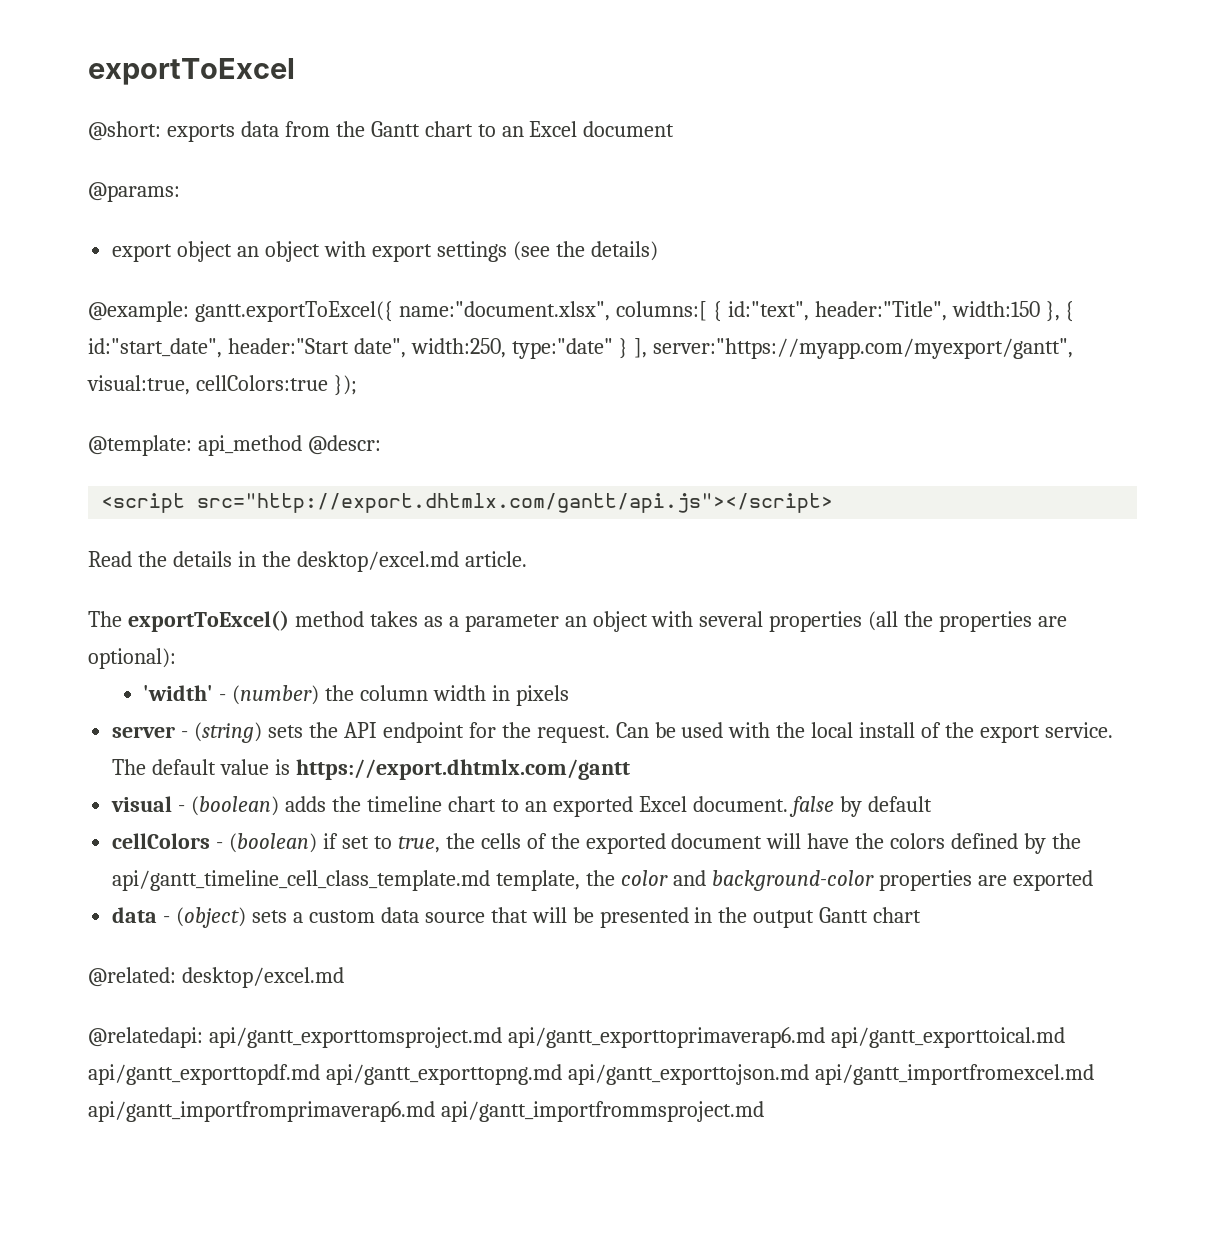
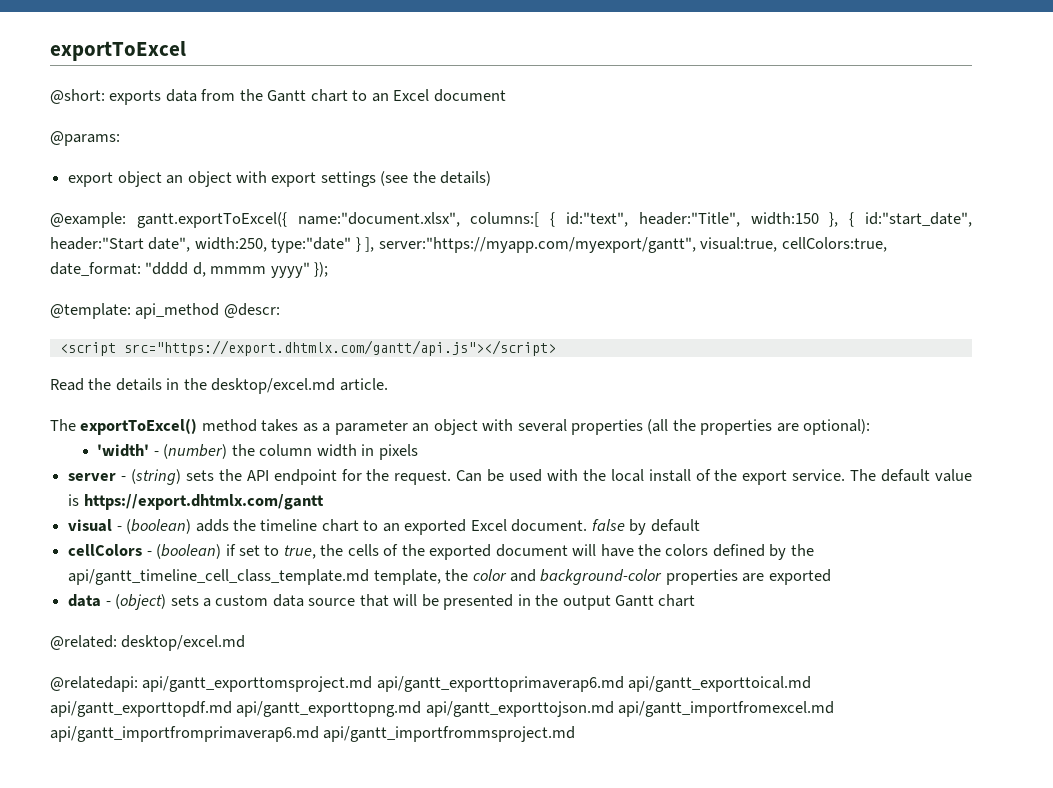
[195,375,328,391] cellColors:true -> [781,237,887,252] [50,262,310,278] cellColors:true, date_format: "dddd d, mmmm yyyy"
[197,493,834,513] src="http://export.dhtmlx.com/gantt/api.js"></script> -> [123,340,556,356] src="https://export.dhtmlx.com/gantt/api.js"></script>

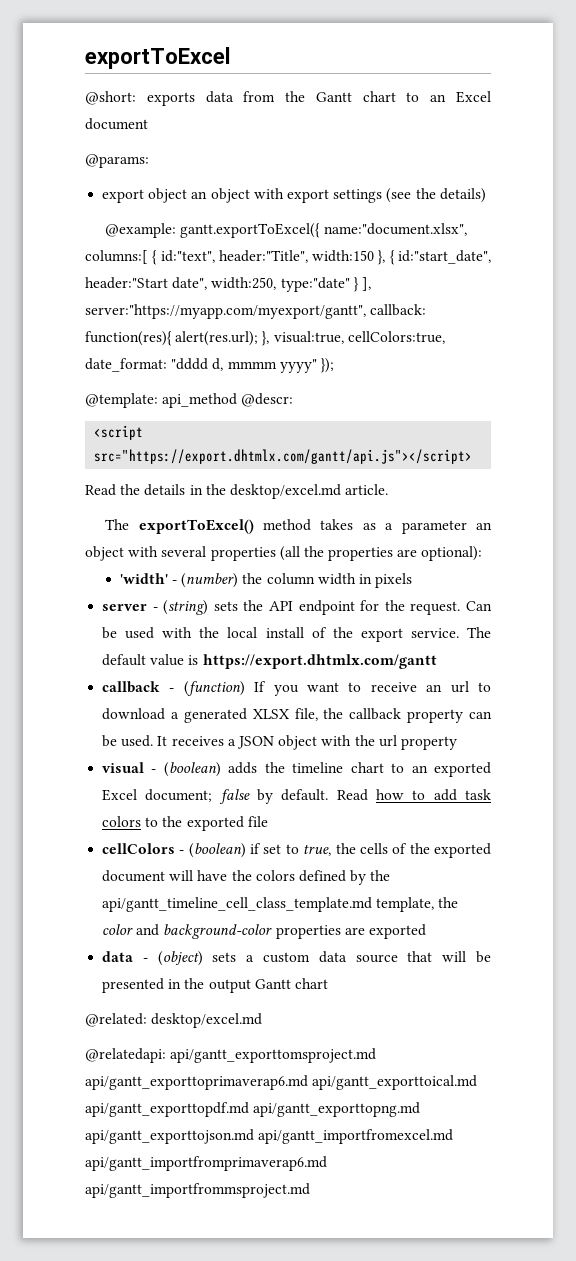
(696, 245) none -> [370,304,427,316] [85,331,270,346] callback: function(res){ alert(res.url); },
(324, 502) none -> [102,681,491,696] [102,708,492,723] [102,735,457,750] // callback - (function) If you want to receive an url to download a generated XLSX file, the callback property can be used. It receives a JSON object with the url property
[511,519,588,532] document. -> [145,789,213,802] document;
[650,519,700,532] default -> [281,789,491,801] [102,816,268,831] default. Read how to add task colors to the exported file

